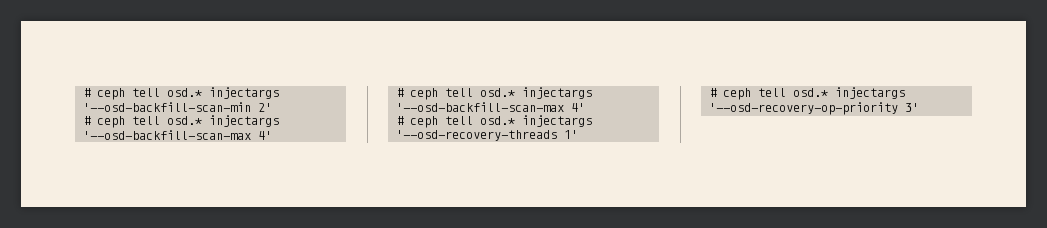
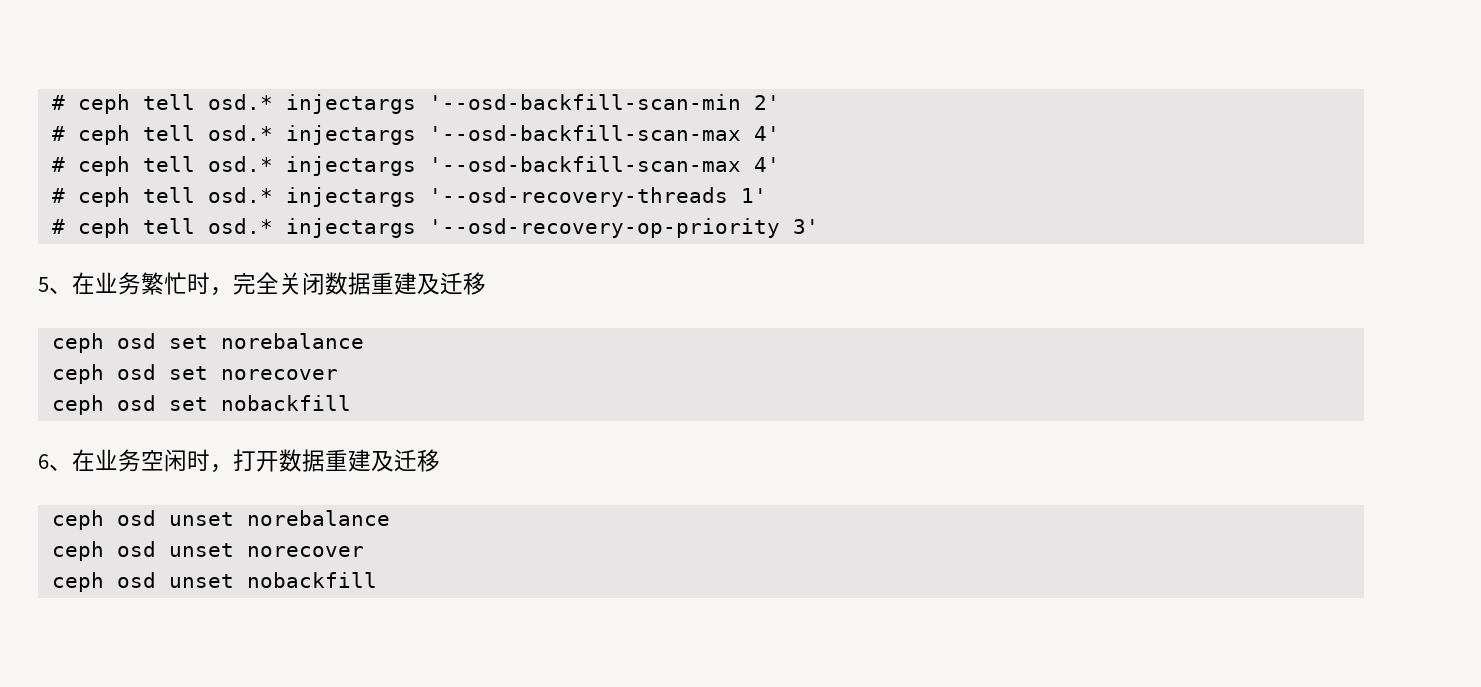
(920, 107) none -> [38,272,486,296] [51,333,364,353] [51,364,338,384] [51,395,351,415] [38,449,440,473] [51,510,390,530] [51,541,364,561] [51,572,377,592] // 5、在业务繁忙时，完全关闭数据重建及迁移 // ceph osd set norebalance // ceph osd set norecover // ceph osd set nobackfill // 6、在业务空闲时，打开数据重建及迁移 // ceph osd unset norebalance // ceph osd unset norecover // ceph osd unset nobackfill

